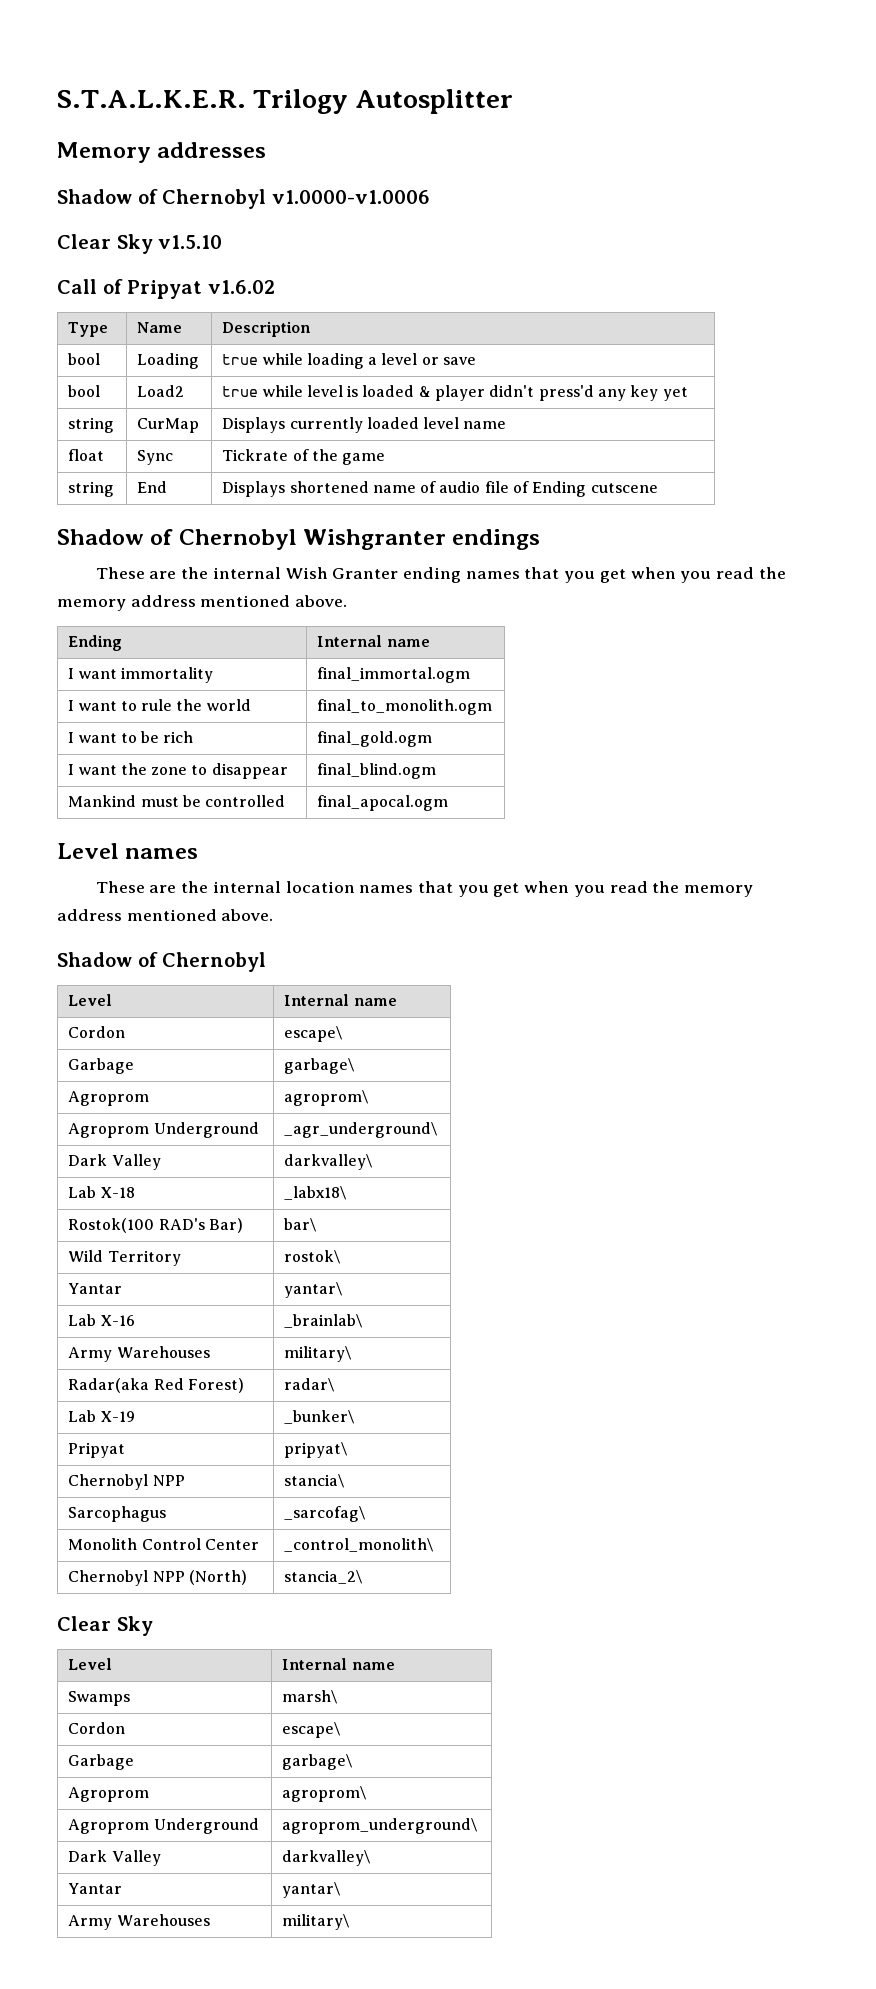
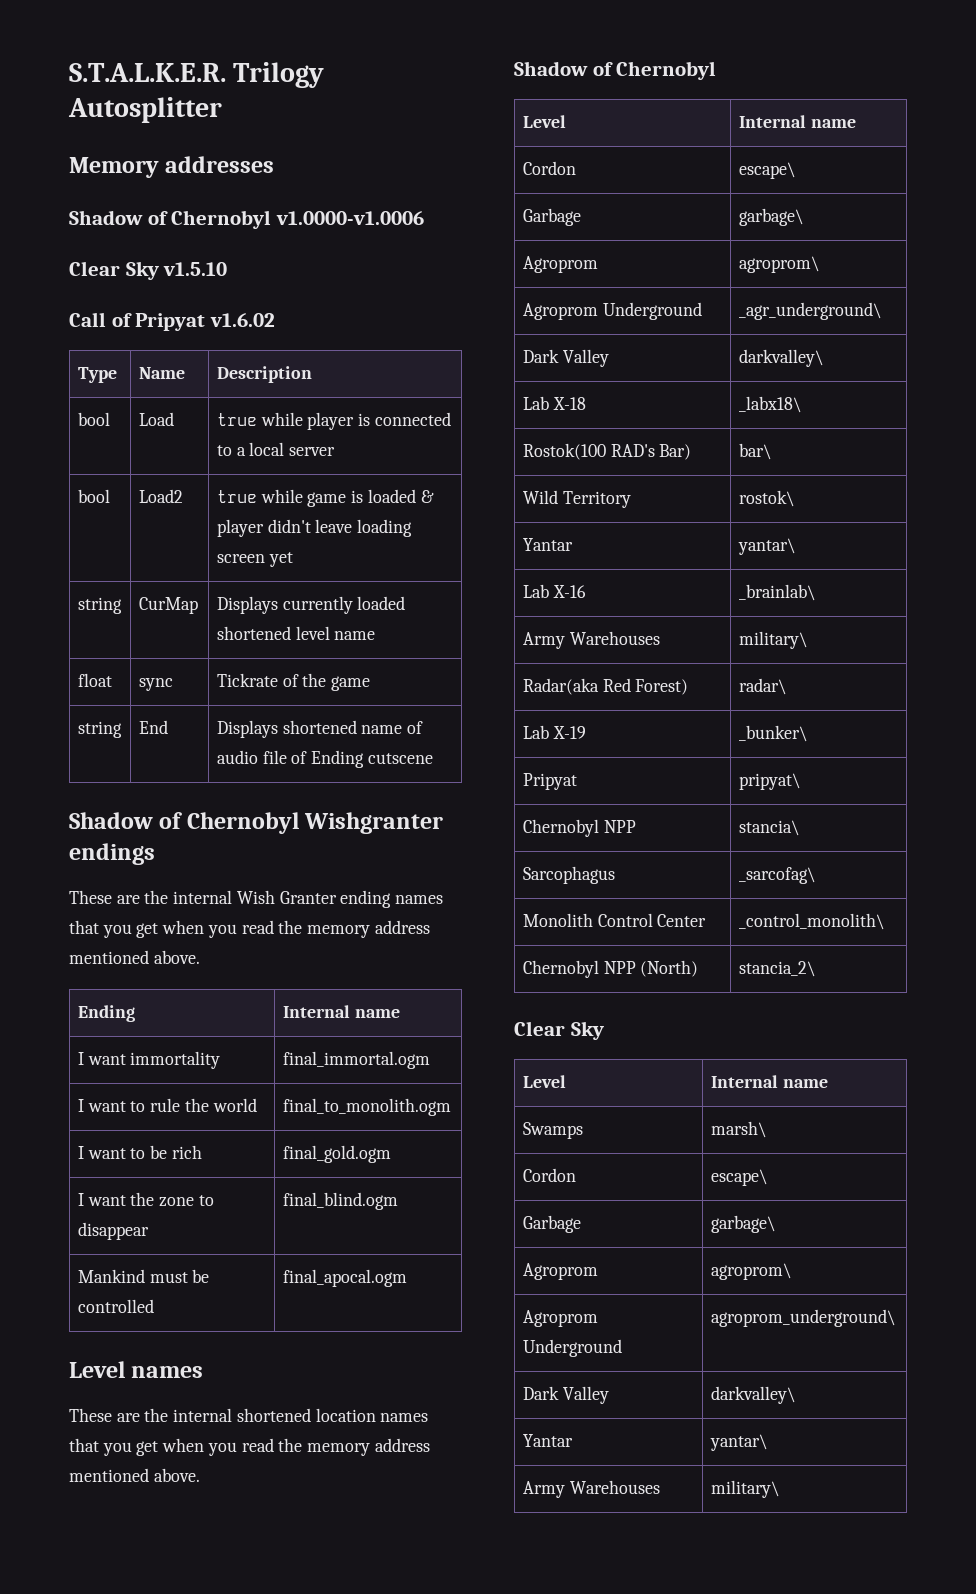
[137,353,200,369] [222,353,477,369] Loading | true while loading a level or save -> [138,412,174,426] [216,412,451,430] [216,442,336,456] Load | true while player is connected to a local server
[306,385,343,397] level -> [307,492,347,507] game
[538,385,659,401] press'd any key -> [315,519,413,537] [216,554,265,563] leave loading screen
(419, 423) none -> [216,626,291,640] shortened
[137,450,174,465] Sync -> [138,678,173,691] sync
(281, 887) none -> [236,1408,311,1422] shortened

